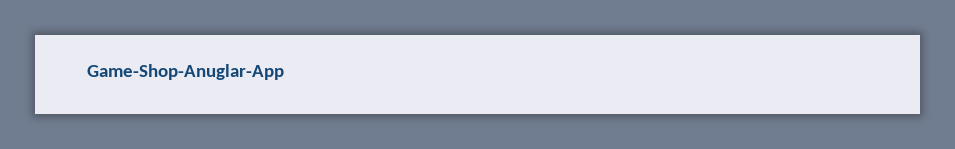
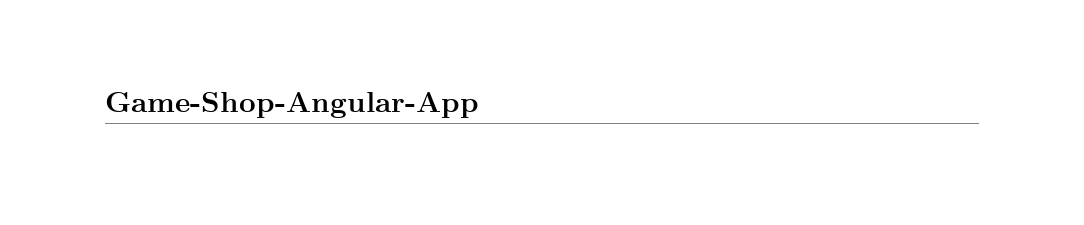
[87,64,284,80] Game-Shop-Anuglar-App -> [105,92,479,118] Game-Shop-Angular-App

